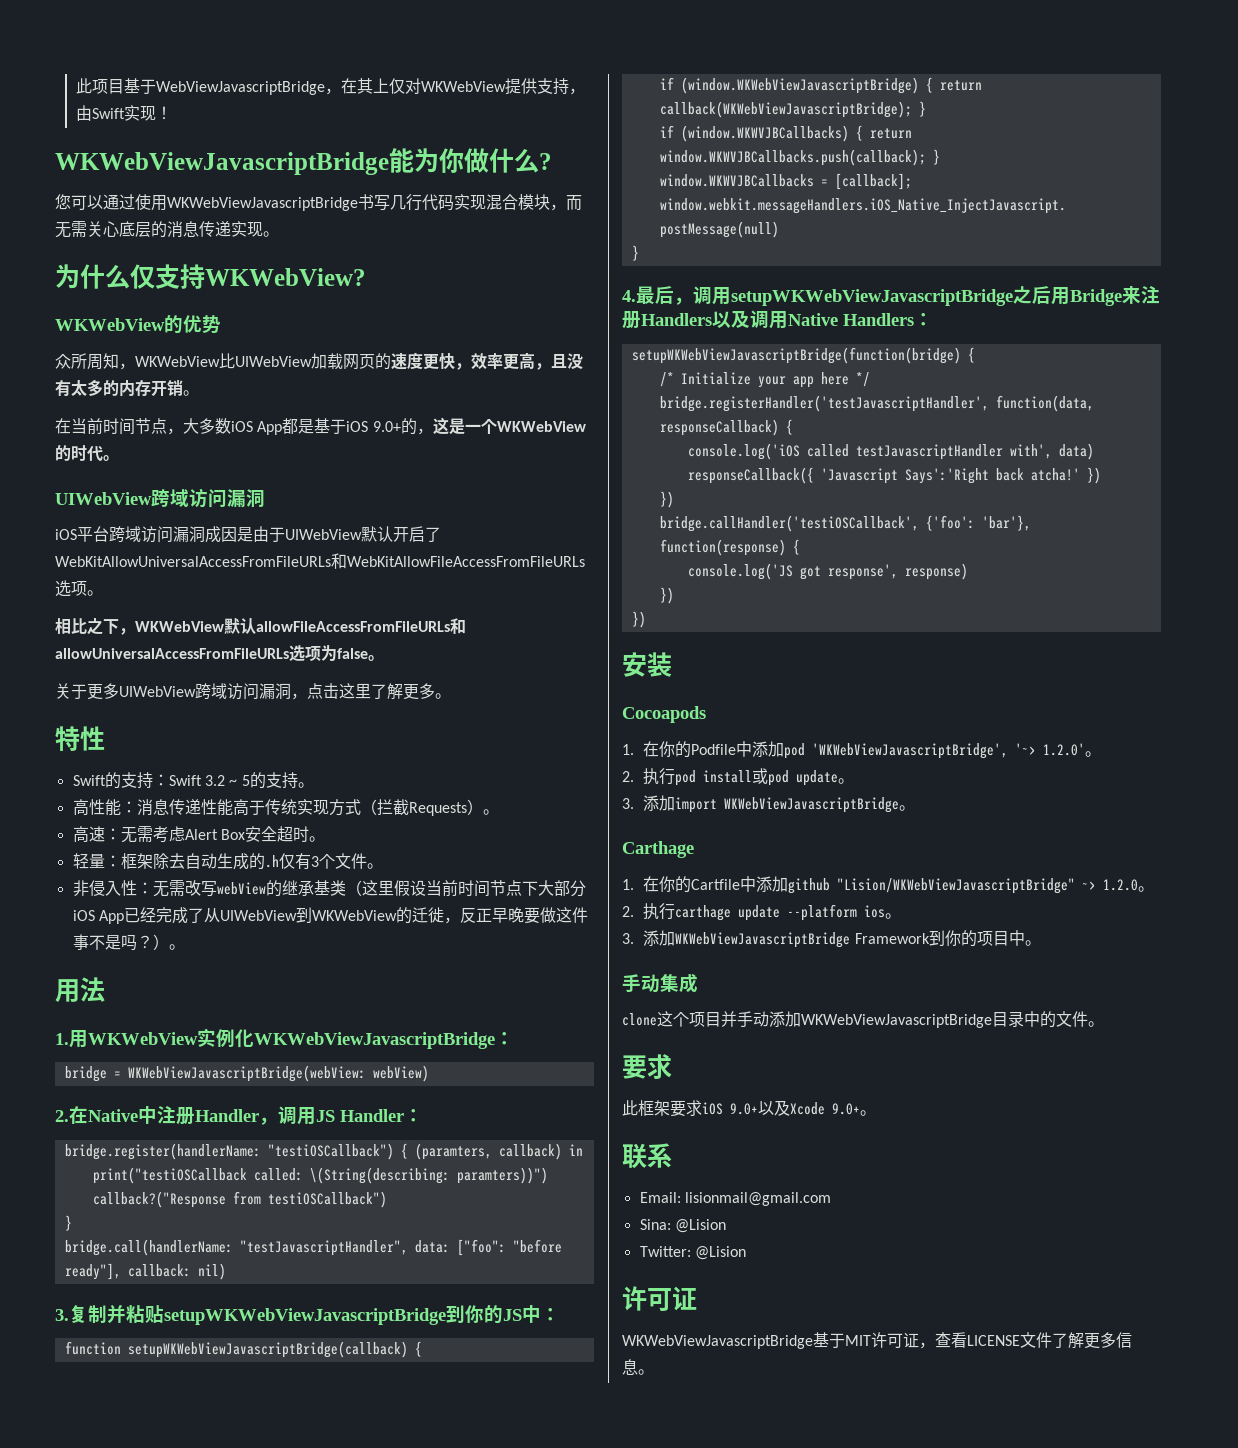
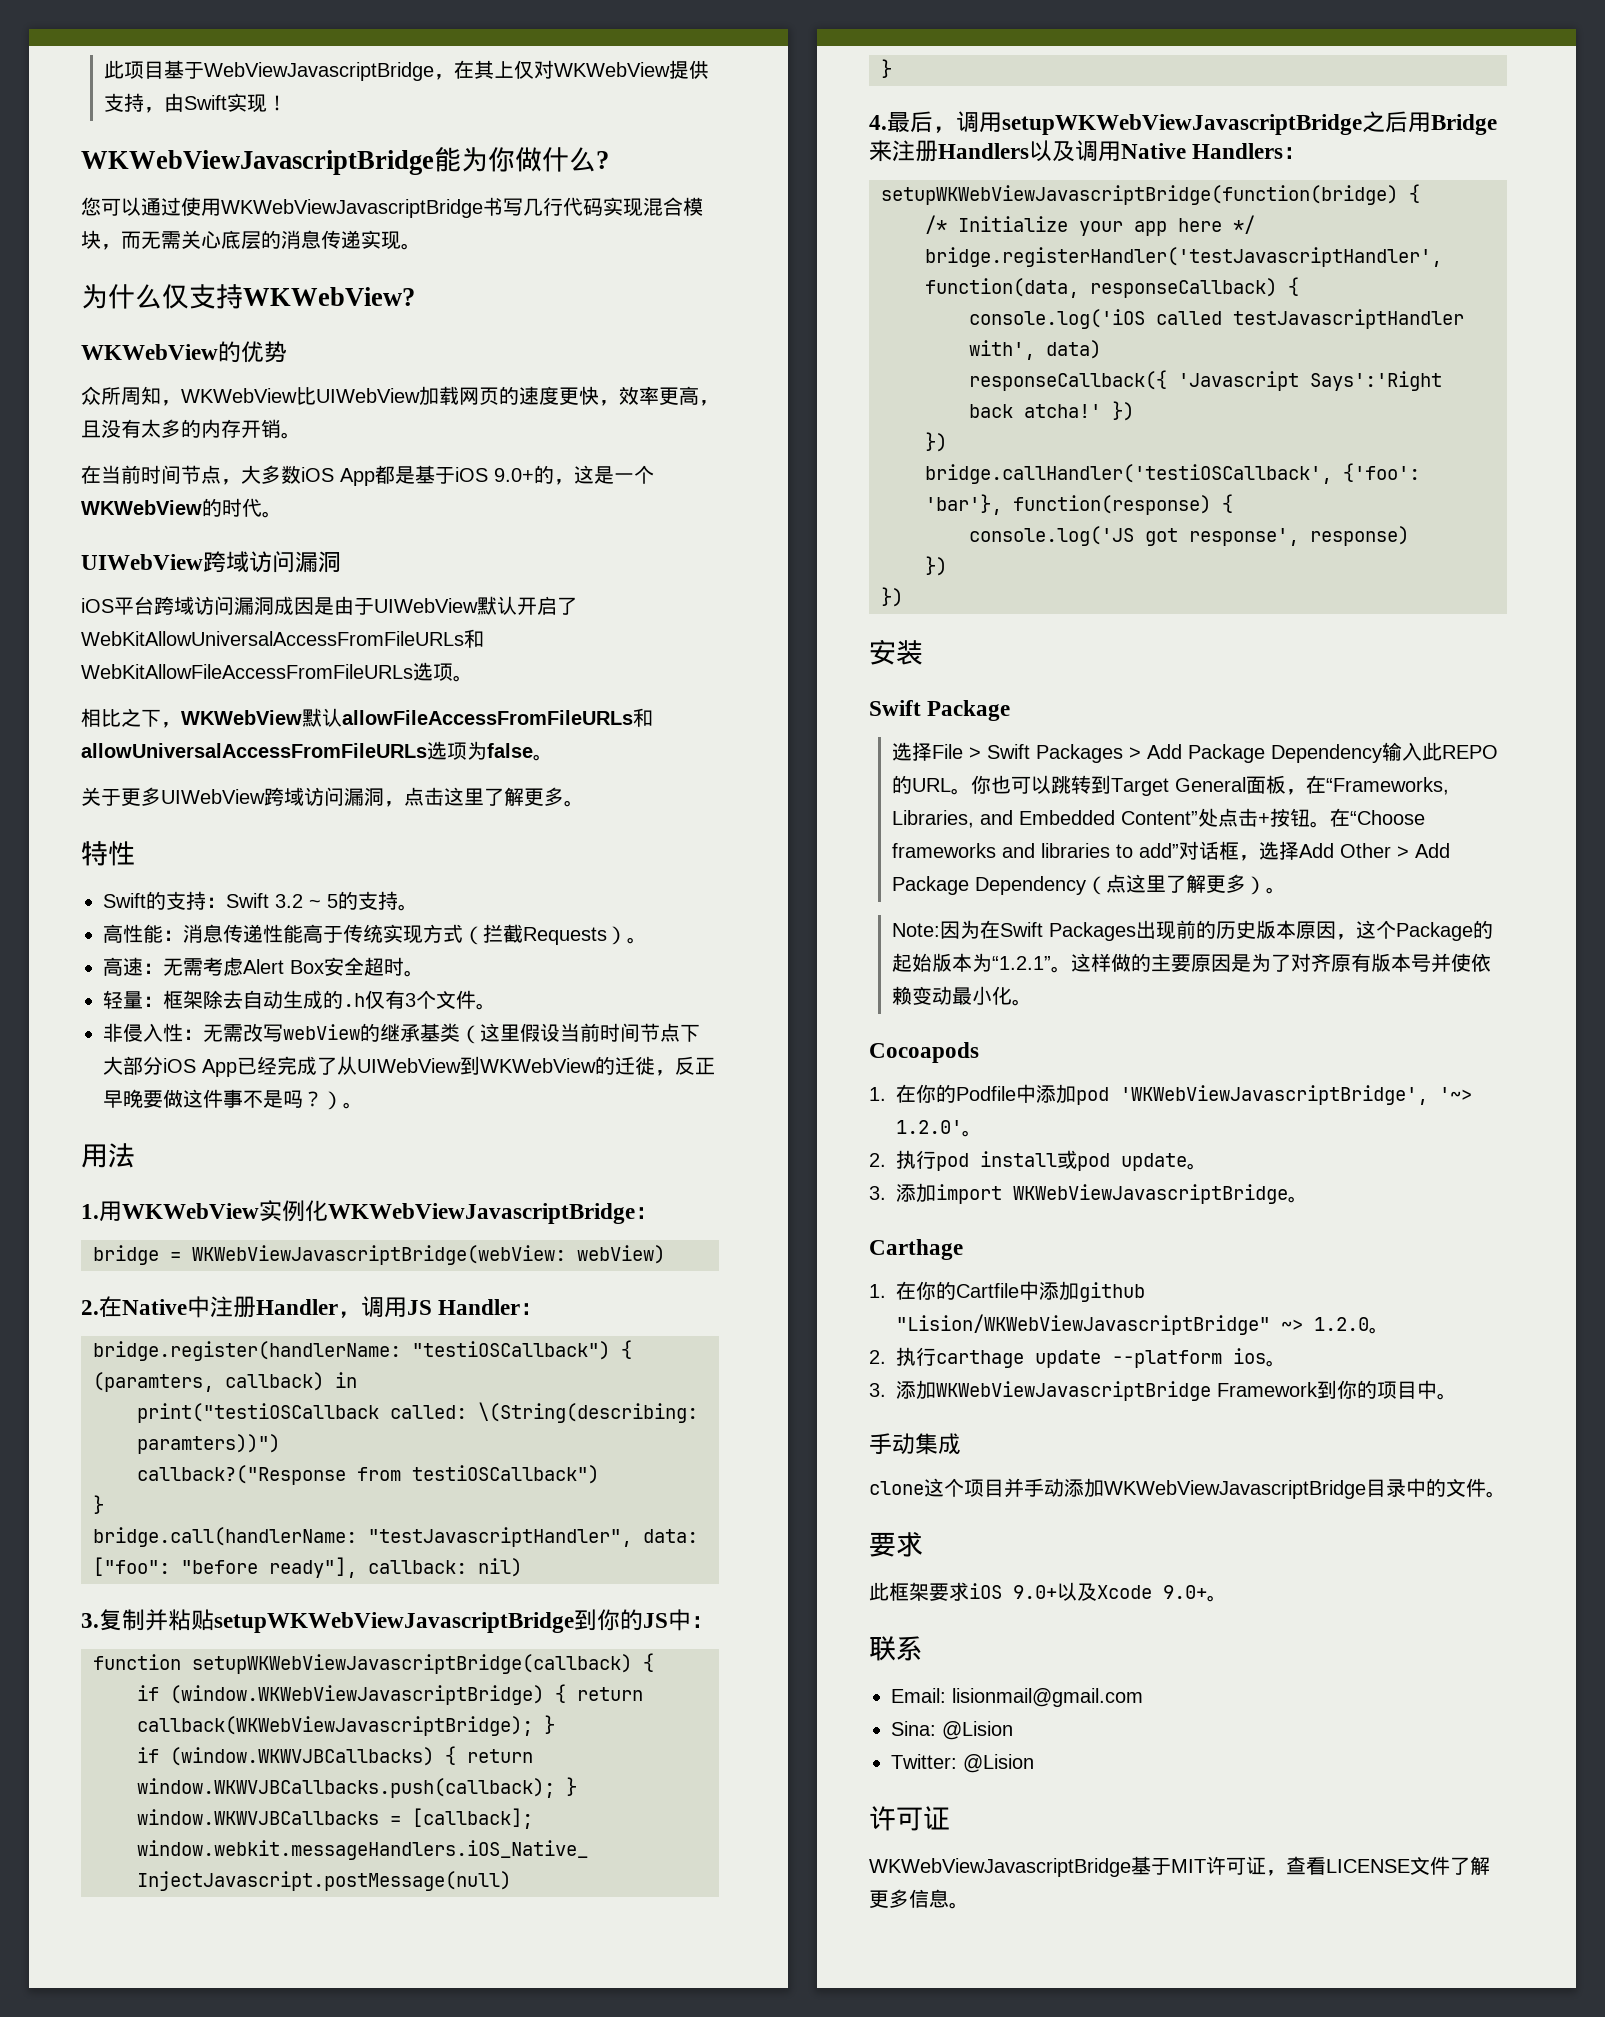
(672, 664) none -> [869,700,1011,721] [892,742,1499,763] [892,775,1450,796] [892,808,1426,828] [892,841,1451,861] [892,874,1287,895] [892,920,1494,941] [892,953,1492,973] [892,986,1033,1006] // Swift Package // 选择File > Swift Packages > Add Package Dependency输入此REPO的URL。你也可以跳转到Target General面板，在“Frameworks, Libraries, and Embedded Content”处点击+按钮。在“Choose frameworks and libraries to add”对话框，选择Add Other > Add Package Dependency（点这里了解更多）。 // Note:因为在Swift Packages出现前的历史版本原因，这个Package的起始版本为“1.2.1”。这样做的主要原因是为了对齐原有版本号并使依赖变动最小化。

